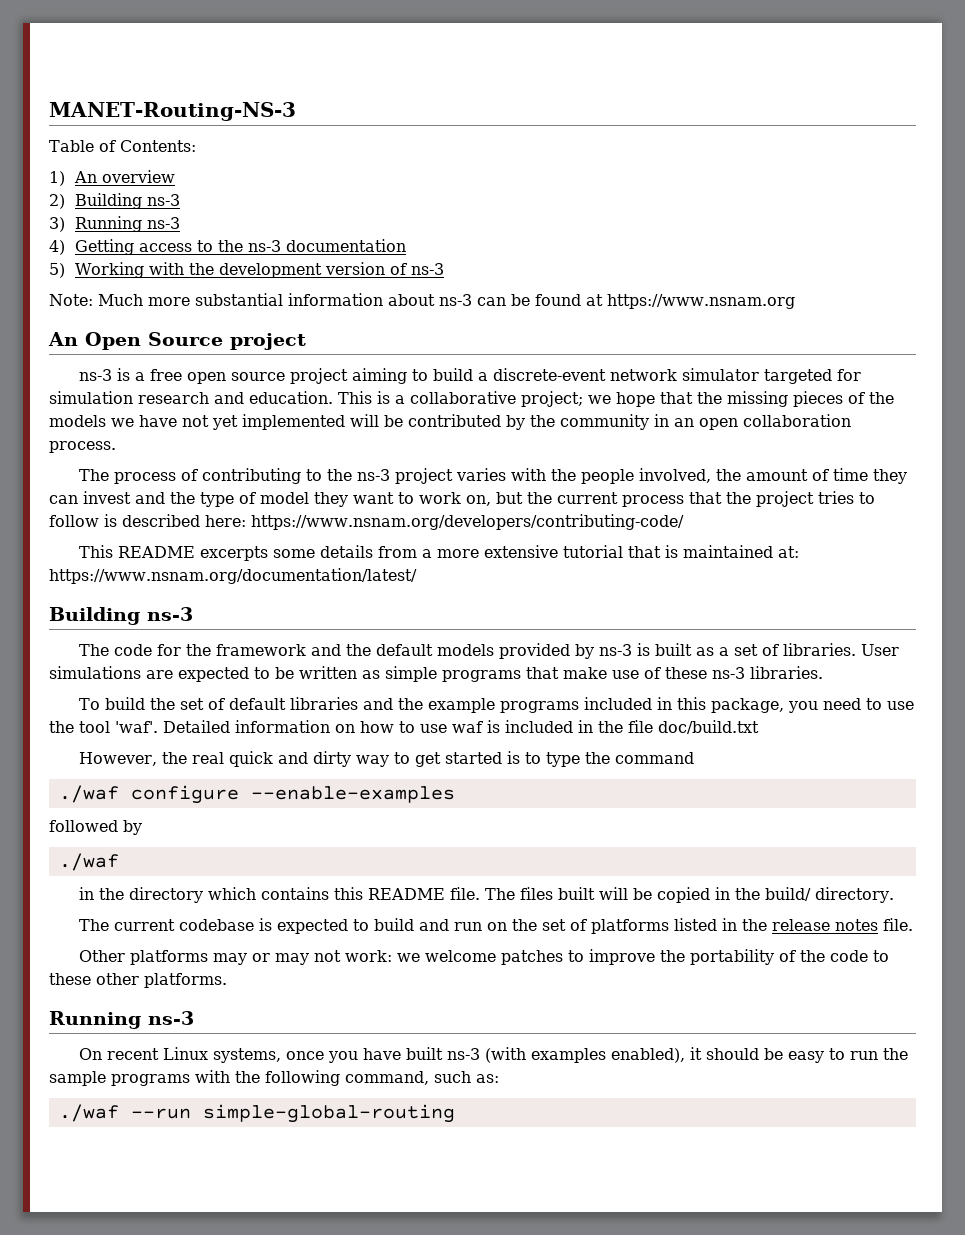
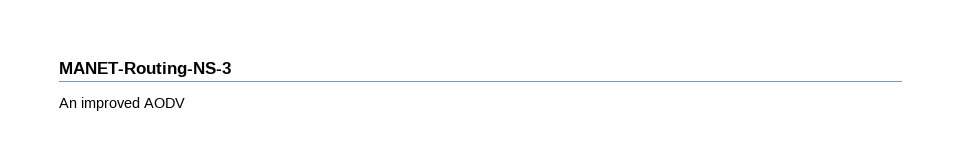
[49,140,196,152] [49,170,176,186] [49,193,181,209] [49,216,181,232] [49,239,407,255] [49,262,445,278] [49,293,795,309] [48,332,306,350] [78,368,861,384] [49,391,894,407] [49,414,851,430] [49,441,116,453] [78,468,907,484] [49,491,875,507] [49,514,684,530] [78,545,799,561] [49,568,417,584] [49,607,193,625] [78,643,899,659] [49,666,823,682] [78,697,914,713] [49,720,759,734] [78,751,694,767] [58,785,455,804] [49,820,142,835] [58,853,119,871] [78,887,894,903] [78,918,913,934] [78,949,889,965] [49,973,227,988] [49,1011,194,1029] [78,1047,908,1063] [49,1070,499,1086] [58,1104,455,1123] Table of Contents: // 1) An overview // 2) Building ns-3 // 3) Running ns-3 // 4) Getting access to the ns-3 documentation // 5) Working with the development version of ns-3 // Note: Much more substantial information about ns-3 can be found at https://www.nsnam.org // An Open Source project // ns-3 is a free open source project aiming to build a discrete-event network simulator targeted for simulation research and education. This is a collaborative project; we hope that the missing pieces of the models we have not yet implemented will be contributed by the community in an open collaboration process. // The process of contributing to the ns-3 project varies with the people involved, the amount of time they can invest and the type of model they want to work on, but the current process that the project tries to follow is described here: https://www.nsnam.org/developers/contributing-code/ // This README excerpts some details from a more extensive tutorial that is maintained at: https://www.nsnam.org/documentation/latest/ // Building ns-3 // The code for the framework and the default models provided by ns-3 is built as a set of libraries. User simulations are expected to be written as simple programs that make use of these ns-3 libraries. // To build the set of default libraries and the example programs included in this package, you need to use the tool 'waf'. Detailed information on how to use waf is included in the file doc/build.txt // However, the real quick and dirty way to get started is to type the command // ./waf configure --enable-examples // followed by // ./waf // in the directory which contains this README file. The files built will be copied in the build/ directory. // The current codebase is expected to build and run on the set of platforms listed in the release notes file. // Other platforms may or may not work: we welcome patches to improve the portability of the code to these other platforms. // Running ns-3 // On recent Linux systems, once you have built ns-3 (with examples enabled), it should be easy to run the sample programs with the following command, such as: // ./waf --run simple-global-routing -> [59,97,185,111] An improved AODV

